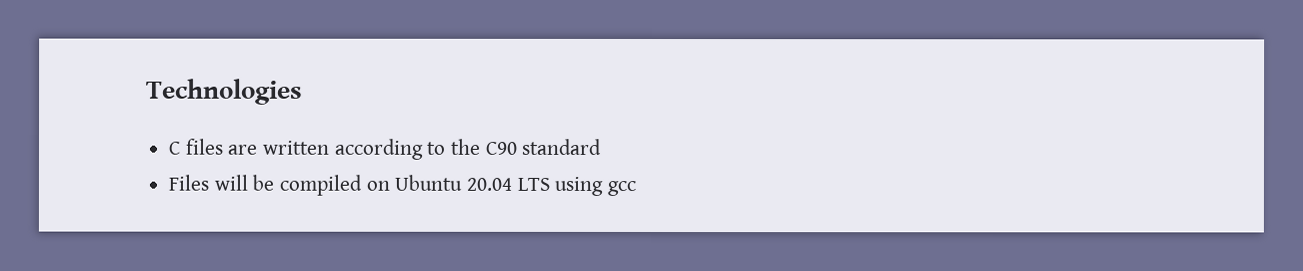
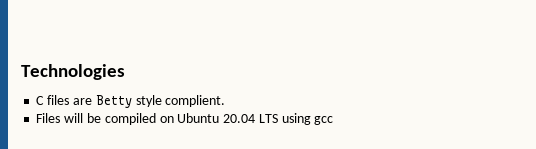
[262,138,602,160] written according to the C90 standard -> [95,95,226,108] Betty style complient.

